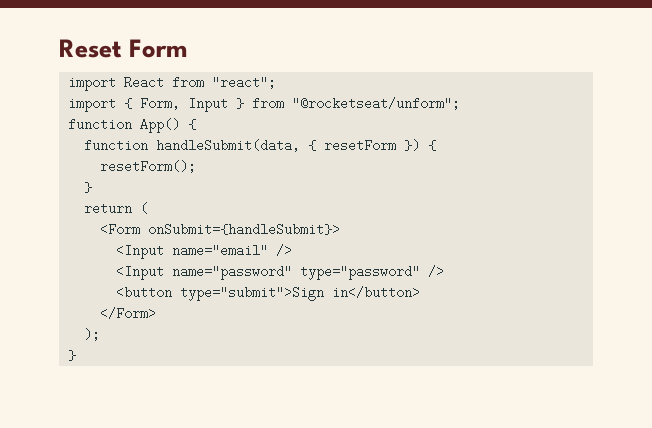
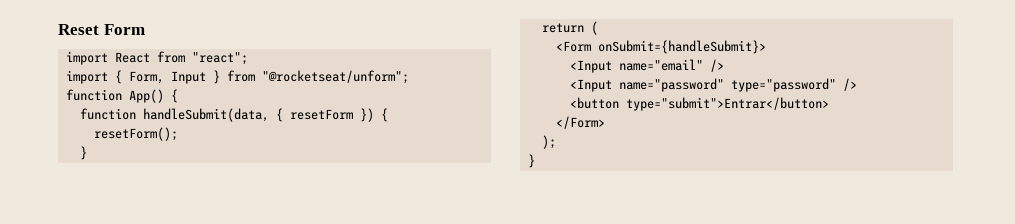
[179,286,420,301] type="submit">Sign in</button> -> [626,97,830,111] type="submit">Entrar</button>

